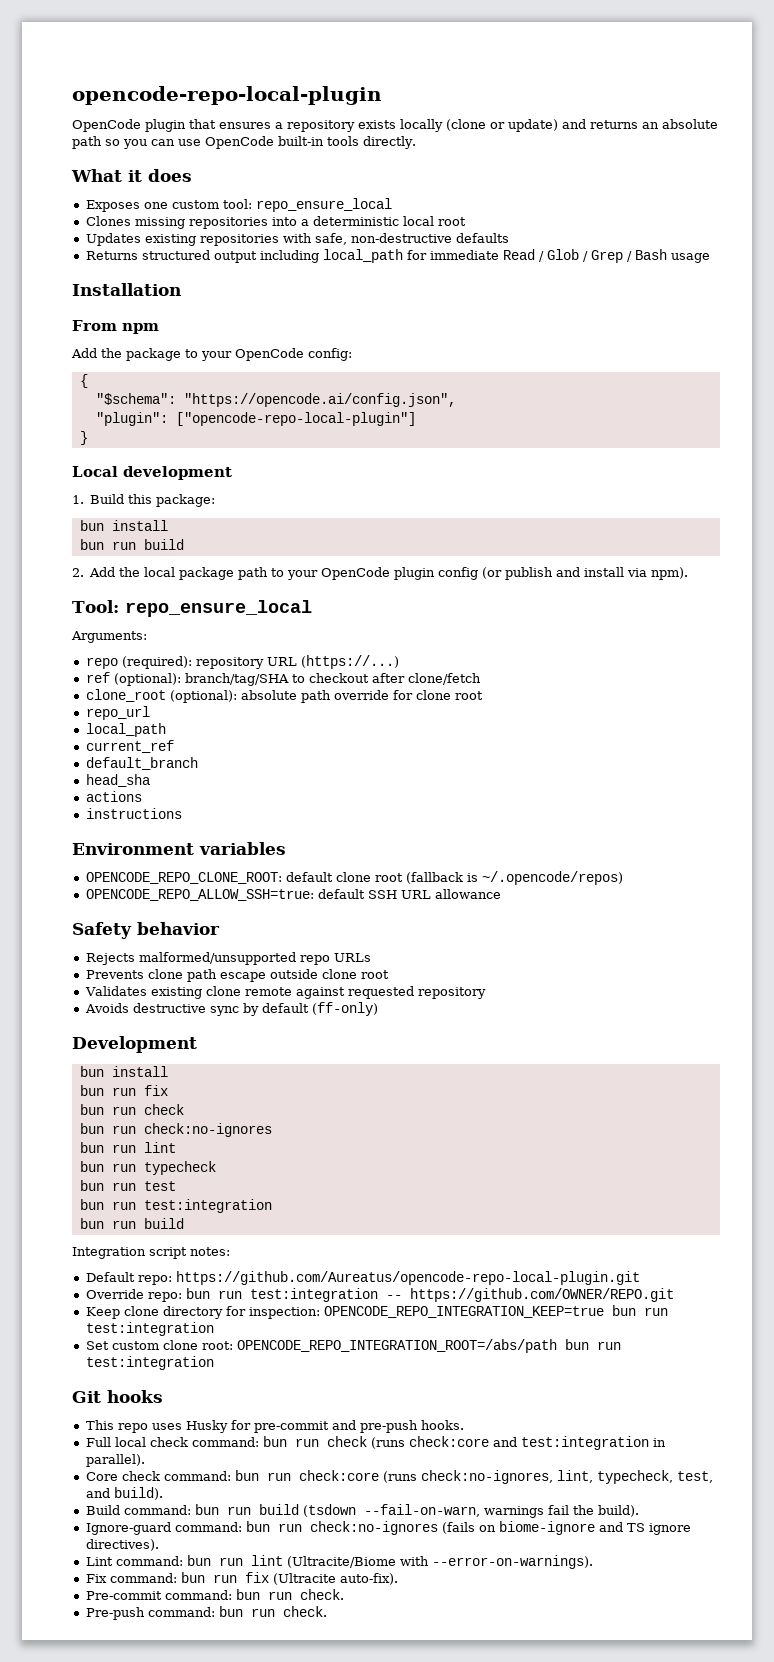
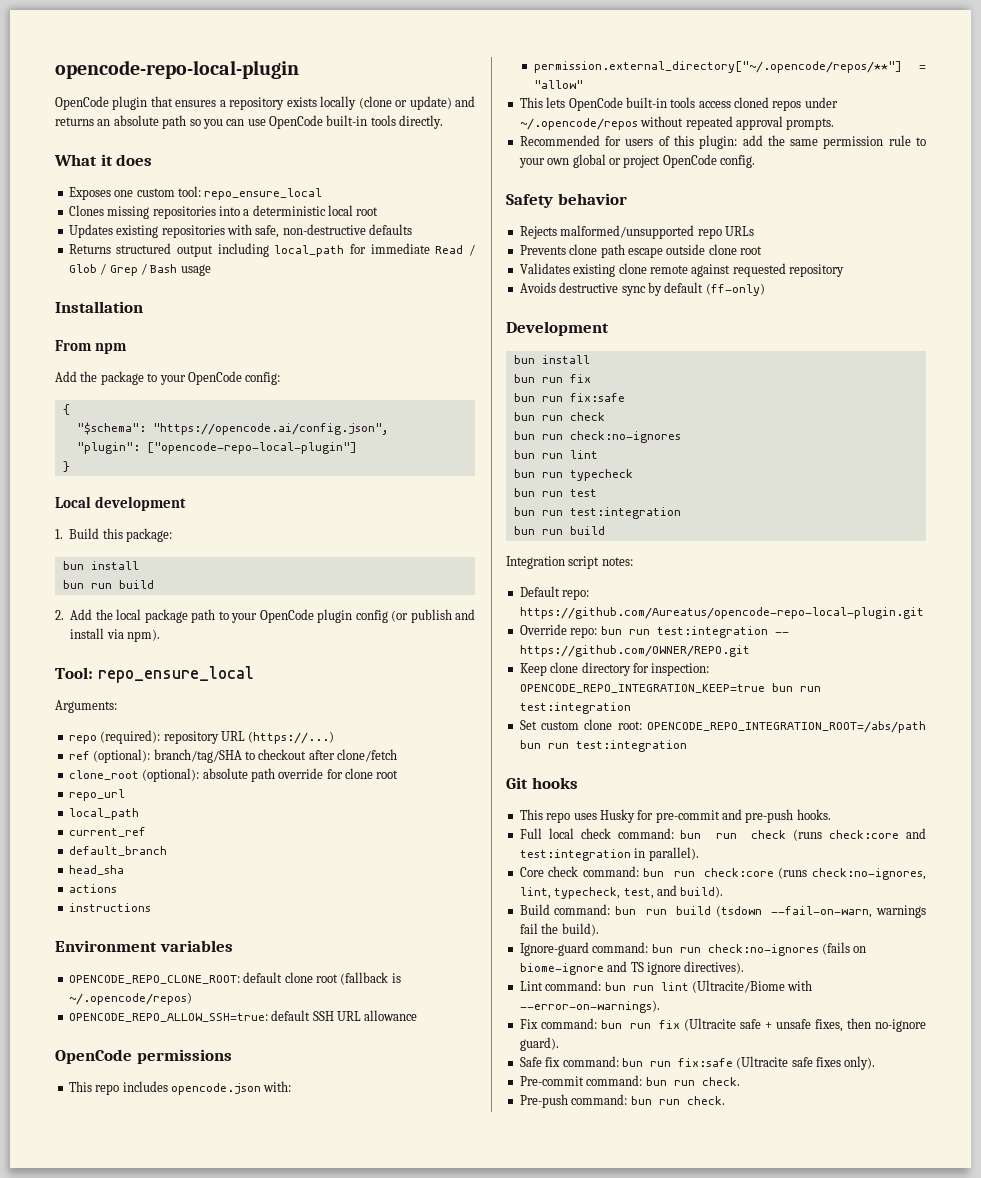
(501, 894) none -> [55,1049,232,1064] [68,1081,292,1095] [533,61,926,73] [533,80,583,89] [519,97,838,111] [519,116,835,130] [519,135,926,149] [518,154,755,168] // OpenCode permissions // This repo includes opencode.json with: // permission.external_directory["~/.opencode/repos/**"] = "allow" // This lets OpenCode built-in tools access cloned repos under ~/.opencode/repos without repeated approval prompts. // Recommended for users of this plugin: add the same permission rule to your own global or project OpenCode config.
(168, 1090) none -> [513,393,625,402] // bun run fix:safe
[339,1573,398,1585] auto-fix). -> [740,1018,926,1032] [519,1037,559,1051] [519,1056,876,1070] safe + unsafe fixes, then no-ignore guard). // Safe fix command: bun run fix:safe (Ultracite safe fixes only).

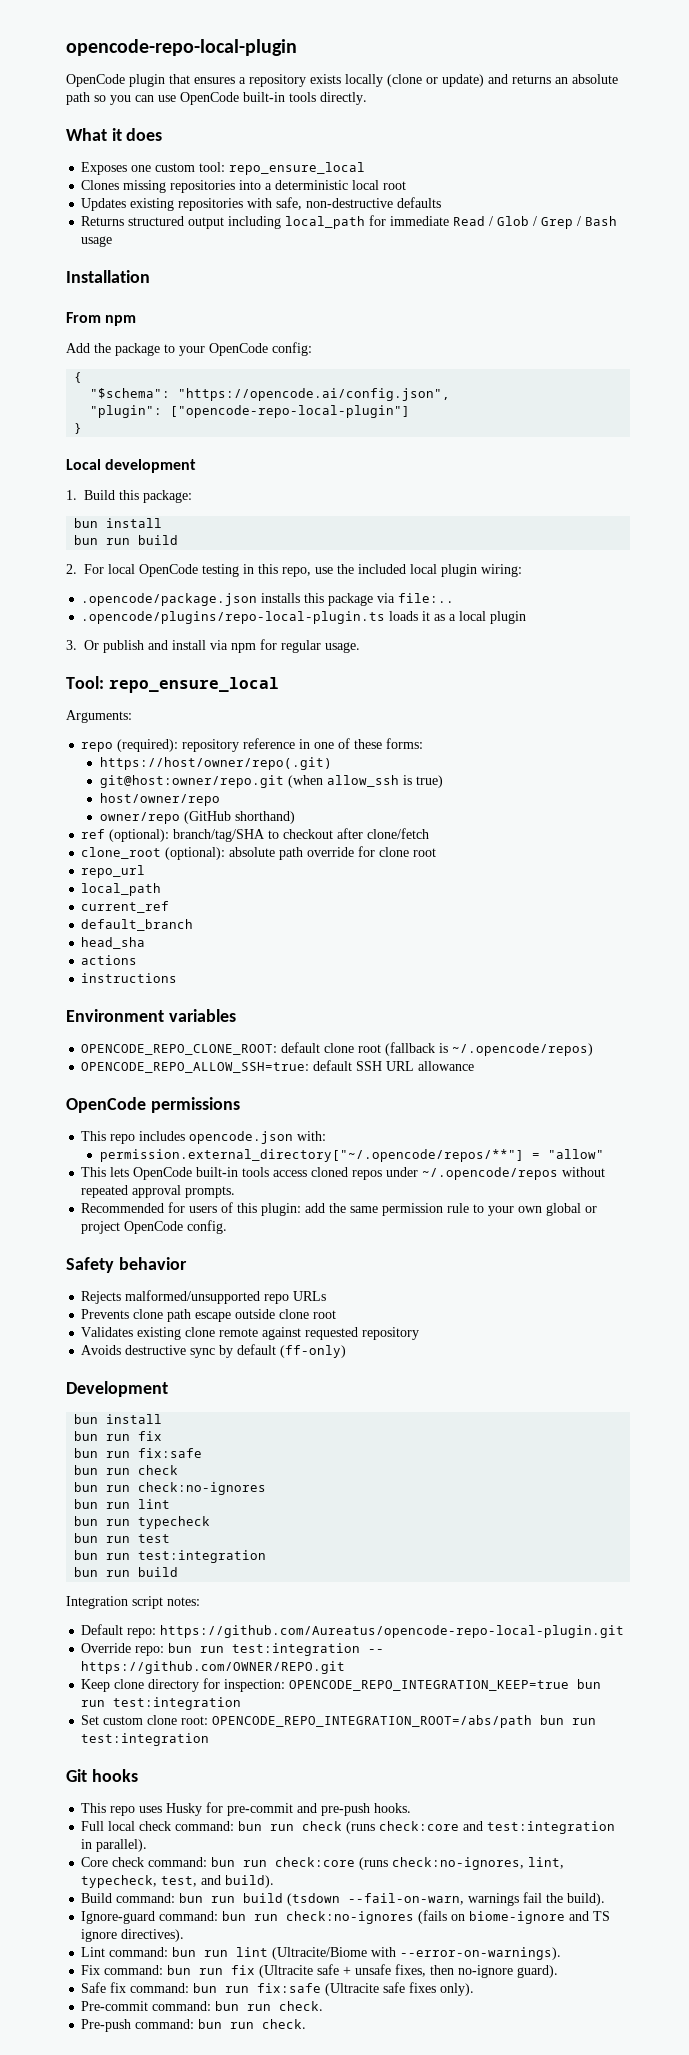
[70,609,409,623] Add the local package path to your OpenCode plugin config (or -> [84,564,523,577] [81,593,455,606] [81,611,527,624] [66,640,100,650] For local OpenCode testing in this repo, use the included local plugin wiring: // .opencode/package.json installs this package via file:.. // .opencode/plugins/repo-local-plugin.ts loads it as a local plugin // 3. Or
[127,629,160,642] npm). -> [231,639,361,653] npm for regular usage.
[220,731,335,744] URL (https://...) -> [243,738,424,749] [99,757,332,770] [99,775,443,788] [99,793,220,806] [99,811,295,824] reference in one of these forms: // https://host/owner/repo(.git) // git@host:owner/repo.git (when allow_ssh is true) // host/owner/repo // owner/repo (GitHub shorthand)

